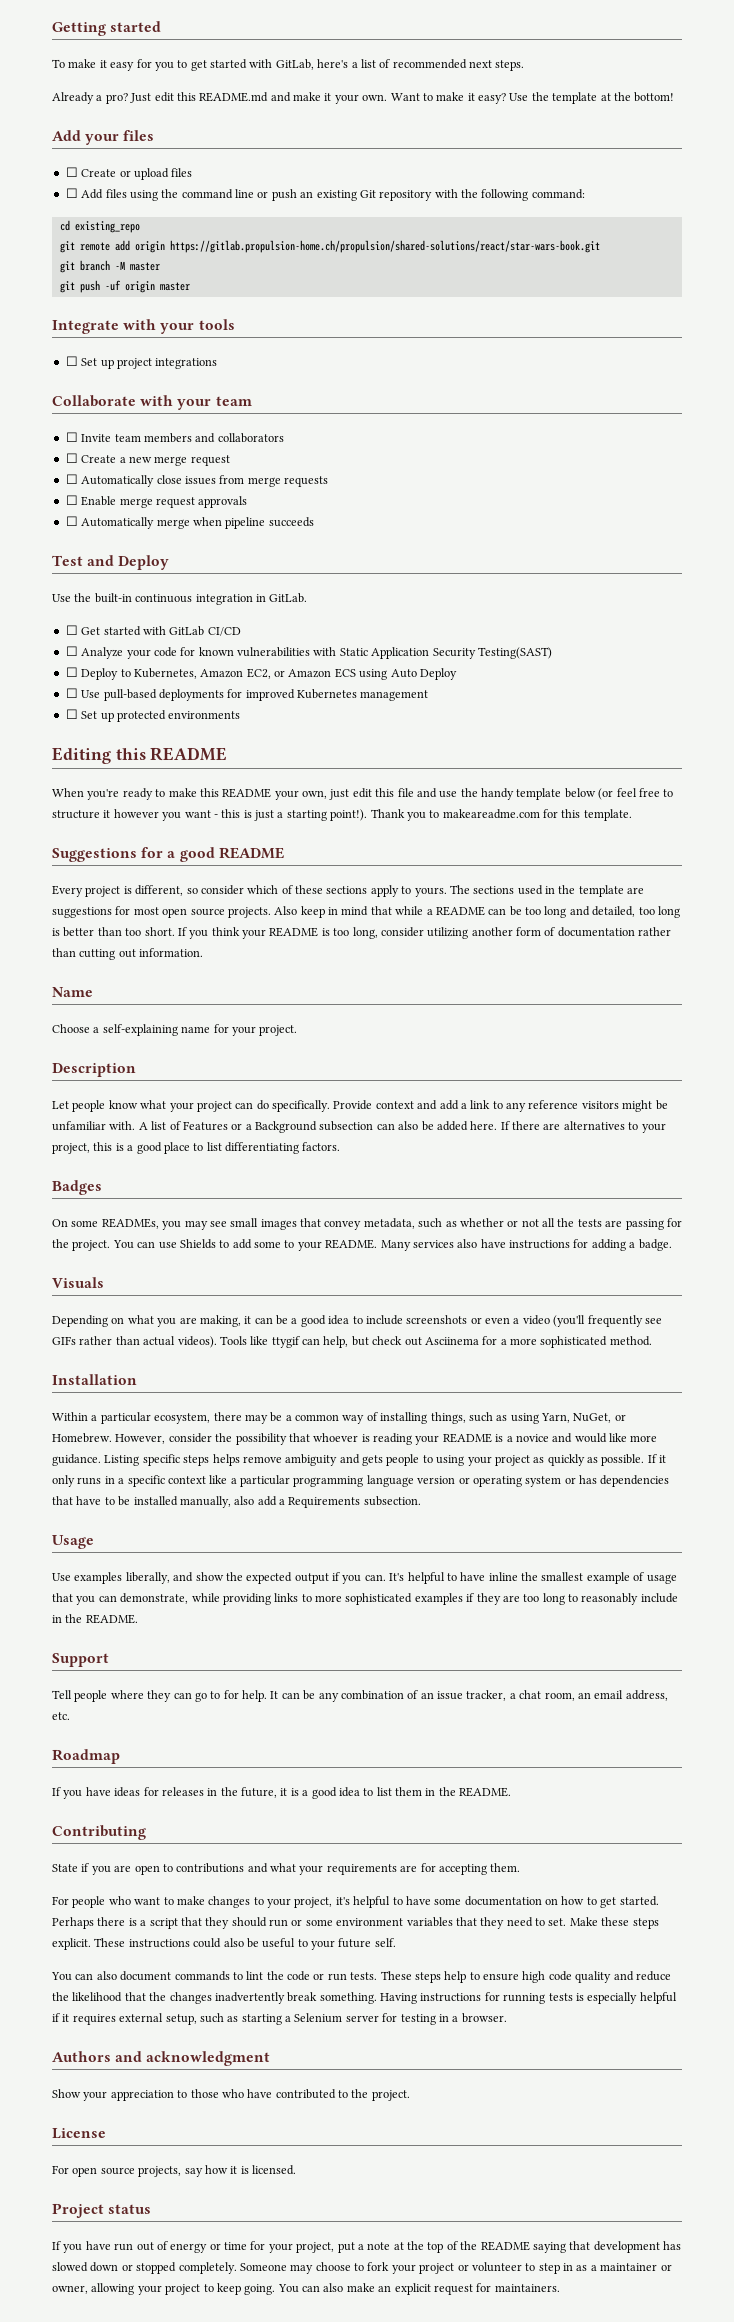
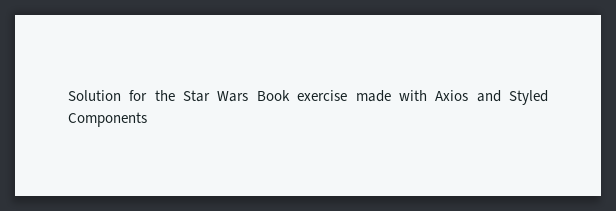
[52,21,162,36] [52,59,525,71] [52,92,675,104] [52,130,155,145] [65,167,193,180] [65,188,585,201] [59,220,140,233] [59,240,600,253] [59,260,160,273] [59,280,190,293] [52,319,235,334] [65,356,218,369] [52,395,252,410] [65,432,284,443] [65,453,230,466] [65,474,328,487] [65,495,248,508] [65,516,314,529] [52,555,170,570] [52,593,308,605] [65,625,241,636] [65,646,552,659] [65,667,457,680] [65,688,429,701] [65,709,241,722] [52,747,228,764] [52,788,674,800] [52,809,632,821] [52,847,284,862] [52,885,645,897] [52,906,680,918] [52,927,672,939] [52,948,204,960] [52,987,93,997] [52,1024,298,1036] [52,1063,136,1077] [52,1100,668,1112] [52,1121,666,1133] [52,1142,341,1154] [52,1180,102,1195] [52,1218,682,1230] [52,1239,672,1251] [52,1277,104,1288] [52,1315,662,1327] [52,1336,652,1348] [52,1374,137,1385] [52,1412,626,1424] [52,1433,658,1445] [52,1454,667,1466] [52,1475,670,1487] [52,1496,421,1508] [52,1535,94,1549] [52,1572,677,1584] [52,1593,678,1605] [52,1614,138,1624] [52,1653,109,1667] [52,1690,668,1702] [52,1712,70,1720] [52,1749,120,1764] [52,1787,512,1799] [52,1825,146,1840] [52,1863,521,1875] [52,1896,659,1908] [52,1917,659,1929] [52,1938,396,1950] [51,1971,671,1983] [52,1992,677,2004] [52,2013,507,2025] [52,2051,271,2066] [52,2089,410,2101] [52,2128,106,2139] [52,2165,296,2177] [52,2203,152,2218] [52,2241,681,2253] [52,2262,672,2274] [52,2283,560,2295] Getting started // To make it easy for you to get started with GitLab, here's a list of recommended next steps. // Already a pro? Just edit this README.md and make it your own. Want to make it easy? Use the template at the bottom! // Add your files // ☐ Create or upload files // ☐ Add files using the command line or push an existing Git repository with the following command: // cd existing_repo // git remote add origin https://gitlab.propulsion-home.ch/propulsion/shared-solutions/react/star-wars-book.git // git branch -M master // git push -uf origin master // Integrate with your tools // ☐ Set up project integrations // Collaborate with your team // ☐ Invite team members and collaborators // ☐ Create a new merge request // ☐ Automatically close issues from merge requests // ☐ Enable merge request approvals // ☐ Automatically merge when pipeline succeeds // Test and Deploy // Use the built-in continuous integration in GitLab. // ☐ Get started with GitLab CI/CD // ☐ Analyze your code for known vulnerabilities with Static Application Security Testing(SAST) // ☐ Deploy to Kubernetes, Amazon EC2, or Amazon ECS using Auto Deploy // ☐ Use pull-based deployments for improved Kubernetes management // ☐ Set up protected environments // Editing this README // When you're ready to make this README your own, just edit this file and use the handy template below (or feel free to structure it however you want - this is just a starting point!). Thank you to makeareadme.com for this template. // Suggestions for a good README // Every project is different, so consider which of these sections apply to yours. The sections used in the template are suggestions for most open source projects. Also keep in mind that while a README can be too long and detailed, too long is better than too short. If you think your README is too long, consider utilizing another form of documentation rather than cutting out information. // Name // Choose a self-explaining name for your project. // Description // Let people know what your project can do specifically. Provide context and add a link to any reference visitors might be unfamiliar with. A list of Features or a Background subsection can also be added here. If there are alternatives to your project, this is a good place to list differentiating factors. // Badges // On some READMEs, you may see small images that convey metadata, such as whether or not all the tests are passing for the project. You can use Shields to add some to your README. Many services also have instructions for adding a badge. // Visuals // Depending on what you are making, it can be a good idea to include screenshots or even a video (you'll frequently see GIFs rather than actual videos). Tools like ttygif can help, but check out Asciinema for a more sophisticated method. // Installation // Within a particular ecosystem, there may be a common way of installing things, such as using Yarn, NuGet, or Homebrew. However, consider the possibility that whoever is reading your README is a novice and would like more guidance. Listing specific steps helps remove ambiguity and gets people to using your project as quickly as possible. If it only runs in a specific context like a particular programming language version or operating system or has dependencies that have to be installed manually, also add a Requirements subsection. // Usage // Use examples liberally, and show the expected output if you can. It's helpful to have inline the smallest example of usage that you can demonstrate, while providing links to more sophisticated examples if they are too long to reasonably include in the README. // Support // Tell people where they can go to for help. It can be any combination of an issue tracker, a chat room, an email address, etc. // Roadmap // If you have ideas for releases in the future, it is a good idea to list them in the README. // Contributing // State if you are open to contributions and what your requirements are for accepting them. // For people who want to make changes to your project, it's helpful to have some documentation on how to get started. Perhaps there is a script that they should run or some environment variables that they need to set. Make these steps explicit. These instructions could also be useful to your future self. // You can also document commands to lint the code or run tests. These steps help to ensure high code quality and reduce the likelihood that the changes inadvertently break something. Having instructions for running tests is especially helpful if it requires external setup, such as starting a Selenium server for testing in a browser. // Authors and acknowledgment // Show your appreciation to those who have contributed to the project. // License // For open source projects, say how it is licensed. // Project status // If you have run out of energy or time for your project, put a note at the top of the README saying that development has slowed down or stopped completely. Someone may choose to fork your project or volunteer to step in as a maintainer or owner, allowing your project to keep going. You can also make an explicit request for maintainers. -> [68,90,549,105] [68,112,147,127] Solution for the Star Wars Book exercise made with Axios and Styled Components

